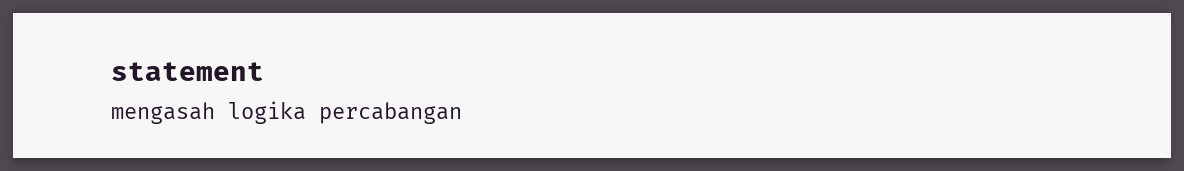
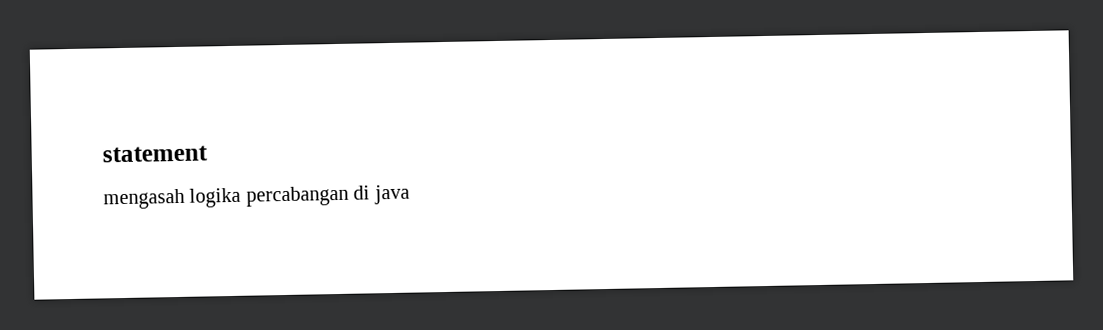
(462, 113) none -> [353,184,410,205] di java

